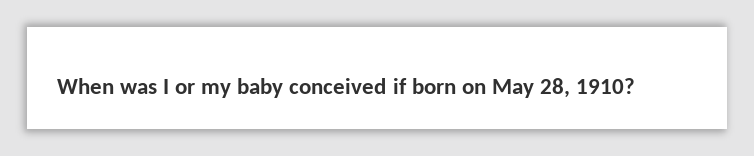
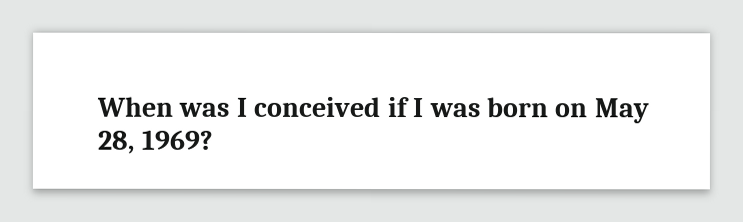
[175,78,407,98] or my baby conceived if -> [253,96,481,118] conceived if I was
[575,78,635,94] 1910? -> [141,129,214,150] 1969?

